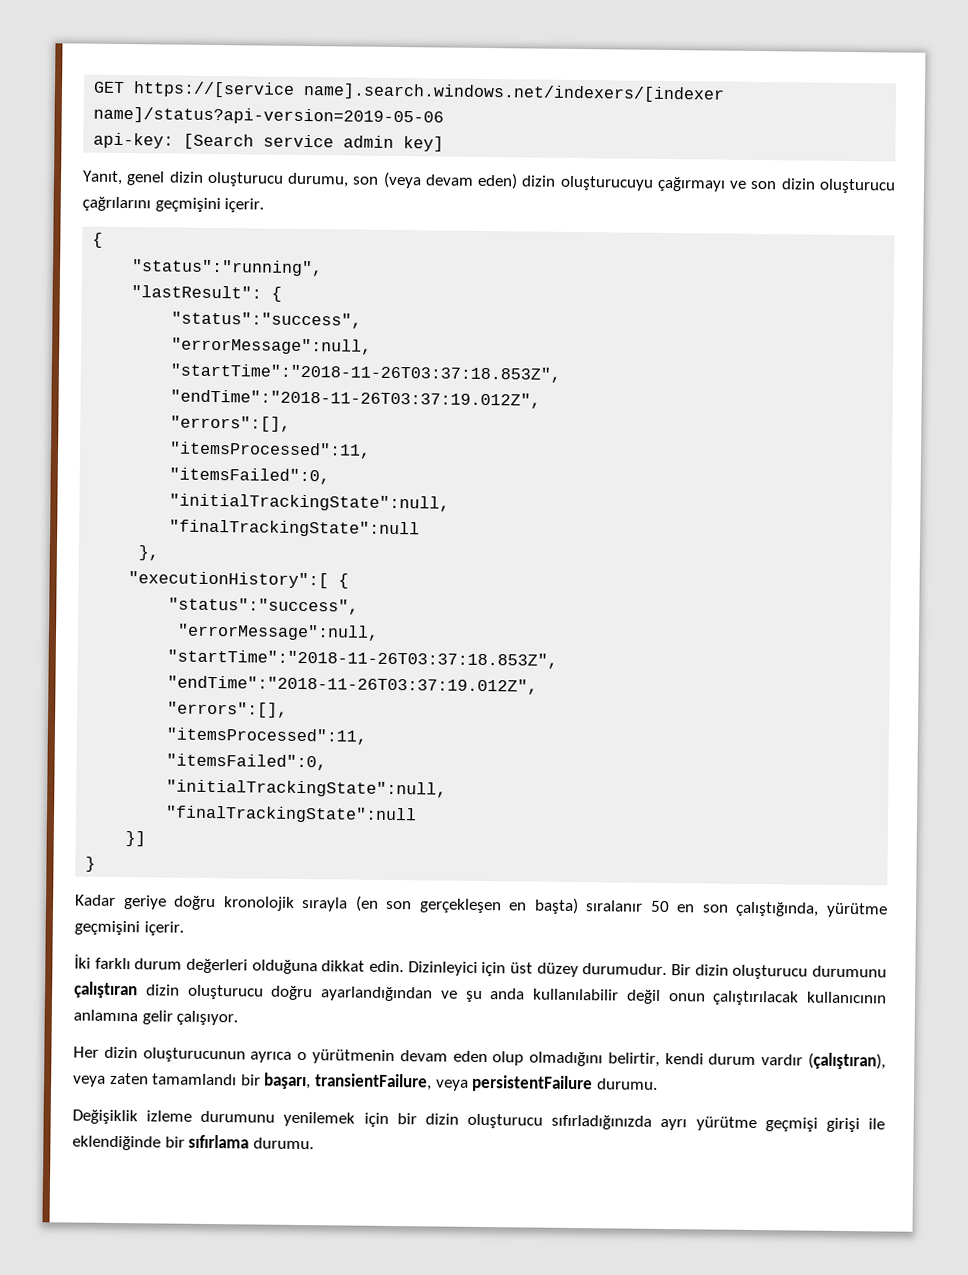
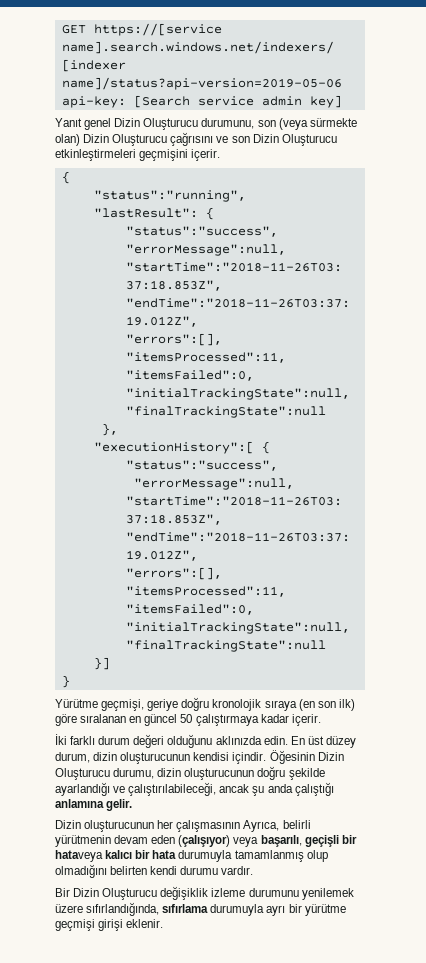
[82,170,896,194] [82,196,151,212] Yanıt, genel dizin oluşturucu durumu, son (veya devam eden) dizin oluşturucuyu çağırmayı ve son dizin oluşturucu çağrılarını -> [55,118,357,130] [55,132,337,146] [55,149,136,161] Yanıt genel Dizin Oluşturucu durumunu, son (veya sürmekte olan) Dizin Oluşturucu çağrısını ve son Dizin Oluşturucu etkinleştirmeleri
[75,894,116,906] Kadar -> [55,699,145,711] Yürütme geçmişi,
[301,897,349,912] sırayla -> [264,700,297,711] sıraya
[418,897,888,918] [74,920,184,936] [74,954,887,980] [74,981,887,1006] [73,1009,239,1026] [73,1046,887,1070] [73,1072,658,1093] [72,1109,885,1133] [72,1134,314,1151] gerçekleşen en başta) sıralanır 50 en son çalıştığında, yürütme geçmişini içerir. // İki farklı durum değerleri olduğuna dikkat edin. Dizinleyici için üst düzey durumudur. Bir dizin oluşturucu durumunu çalıştıran dizin oluşturucu doğru ayarlandığından ve şu anda kullanılabilir değil onun çalıştırılacak kullanıcının anlamına gelir çalışıyor. // Her dizin oluşturucunun ayrıca o yürütmenin devam eden olup olmadığını belirtir, kendi durum vardır (çalıştıran), veya zaten tamamlandı bir başarı, transientFailure, veya persistentFailure durumu. // Değişiklik izleme durumunu yenilemek için bir dizin oluşturucu sıfırladığınızda ayrı yürütme geçmişi girişi ile eklendiğinde bir sıfırlama durumu. -> [338,699,355,711] [55,714,321,726] [55,734,356,748] [55,750,344,764] [55,766,325,780] [55,782,334,796] [55,799,133,811] [55,820,311,832] [55,835,357,847] [55,850,328,862] [55,864,254,878] [55,886,354,900] [55,902,346,916] [55,919,164,931] ilk) göre sıralanan en güncel 50 çalıştırmaya kadar içerir. // İki farklı durum değeri olduğunu aklınızda edin. En üst düzey durum, dizin oluşturucunun kendisi içindir. Öğesinin Dizin Oluşturucu durumu, dizin oluşturucunun doğru şekilde ayarlandığı ve çalıştırılabileceği, ancak şu anda çalıştığı anlamına gelir. // Dizin oluşturucunun her çalışmasının Ayrıca, belirli yürütmenin devam eden (çalışıyor) veya başarılı, geçişli bir hataveya kalıcı bir hata durumuyla tamamlanmış olup olmadığını belirten kendi durumu vardır. // Bir Dizin Oluşturucu değişiklik izleme durumunu yenilemek üzere sıfırlandığında, sıfırlama durumuyla ayrı bir yürütme geçmişi girişi eklenir.

